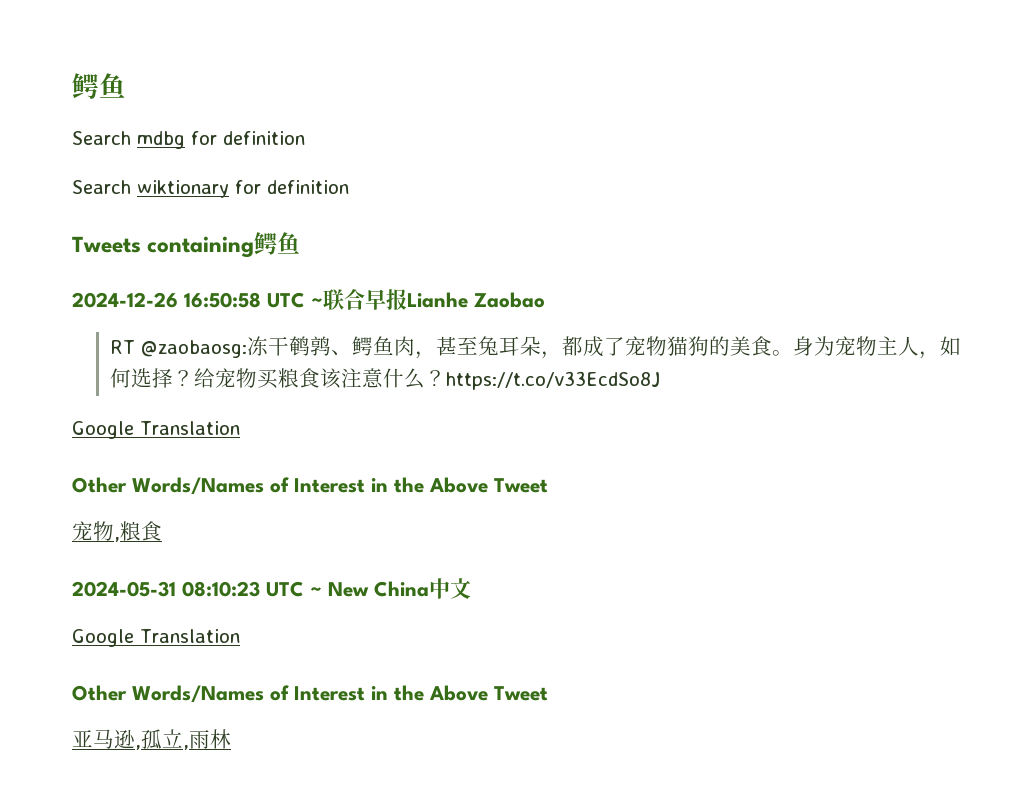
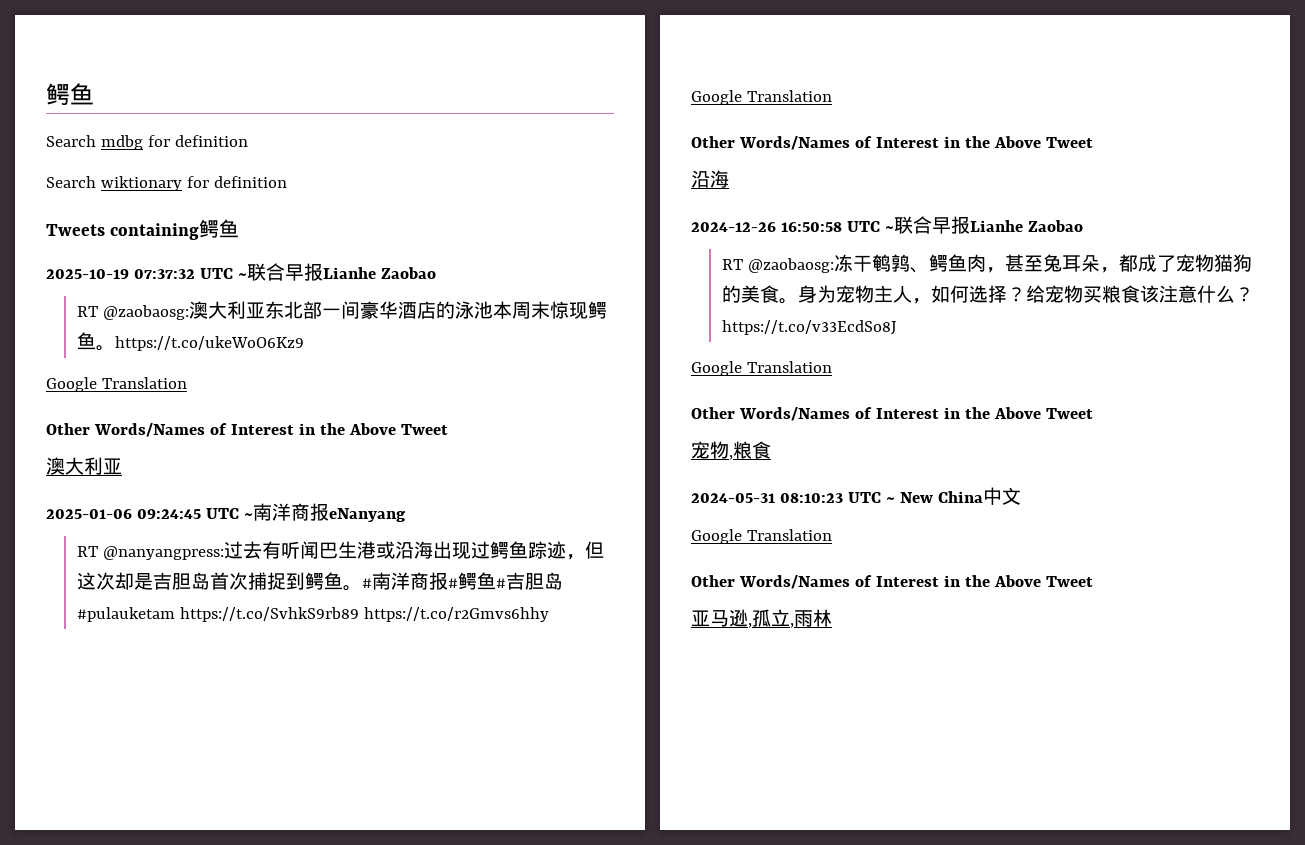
(301, 243) none -> [46,263,436,281] [76,301,607,320] [76,332,304,351] [46,377,187,392] [46,423,448,437] [46,457,122,475] [46,503,406,522] [76,541,604,560] [76,572,563,591] [76,607,549,622] [691,90,832,105] [691,136,1093,150] [691,170,729,188] // 2025-10-19 07:37:32 UTC ~联合早报Lianhe Zaobao // RT @zaobaosg:澳大利亚东北部一间豪华酒店的泳池本周末惊现鳄鱼。https://t.co/ukeWoO6Kz9 // Google Translation // Other Words/Names of Interest in the Above Tweet // 澳大利亚 // 2025-01-06 09:24:45 UTC ~南洋商报eNanyang // RT @nanyangpress:过去有听闻巴生港或沿海出现过鳄鱼踪迹，但这次却是吉胆岛首次捕捉到鳄鱼。#南洋商报#鳄鱼#吉胆岛#pulauketam https://t.co/SvhkS9rb89 https://t.co/r2Gmvs6hhy // Google Translation // Other Words/Names of Interest in the Above Tweet // 沿海

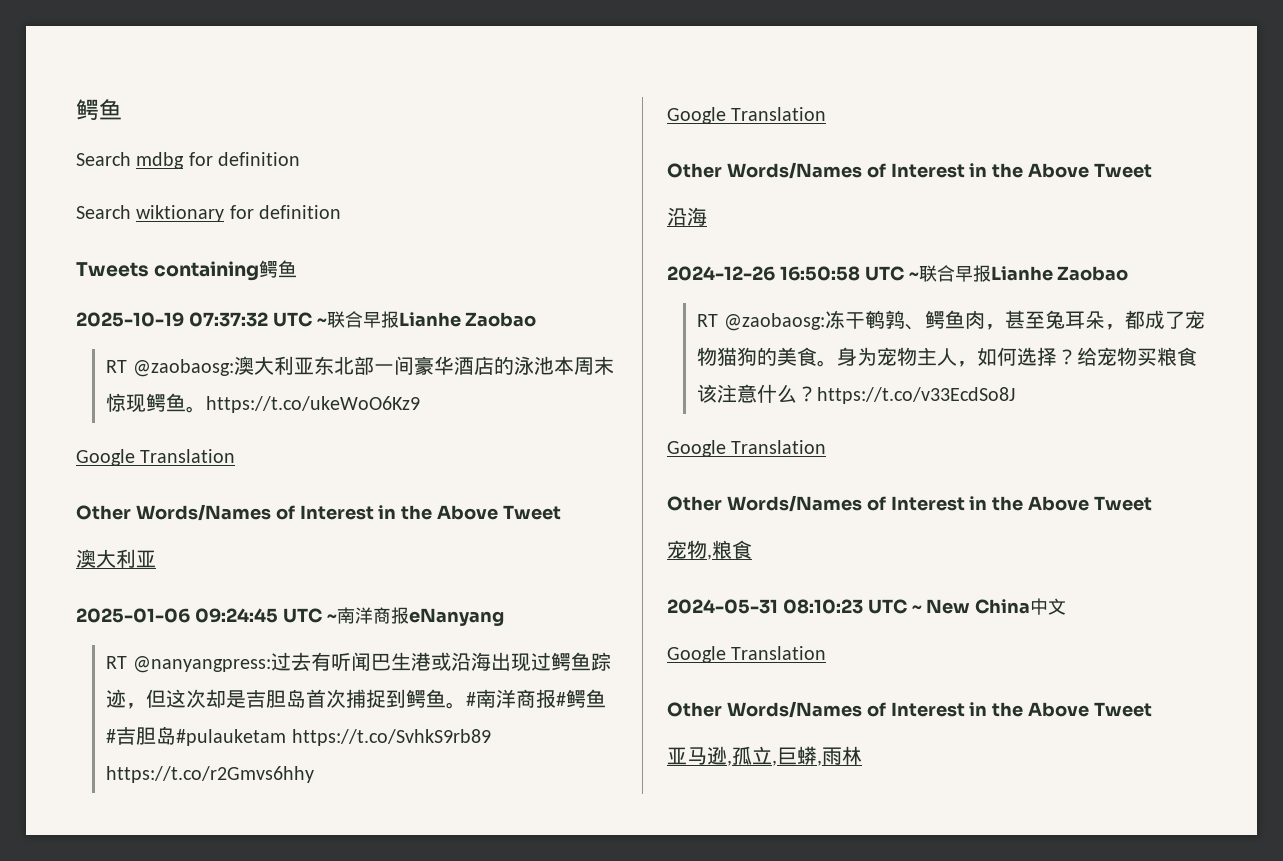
(794, 625) none -> [777,746,822,766] 巨蟒,

